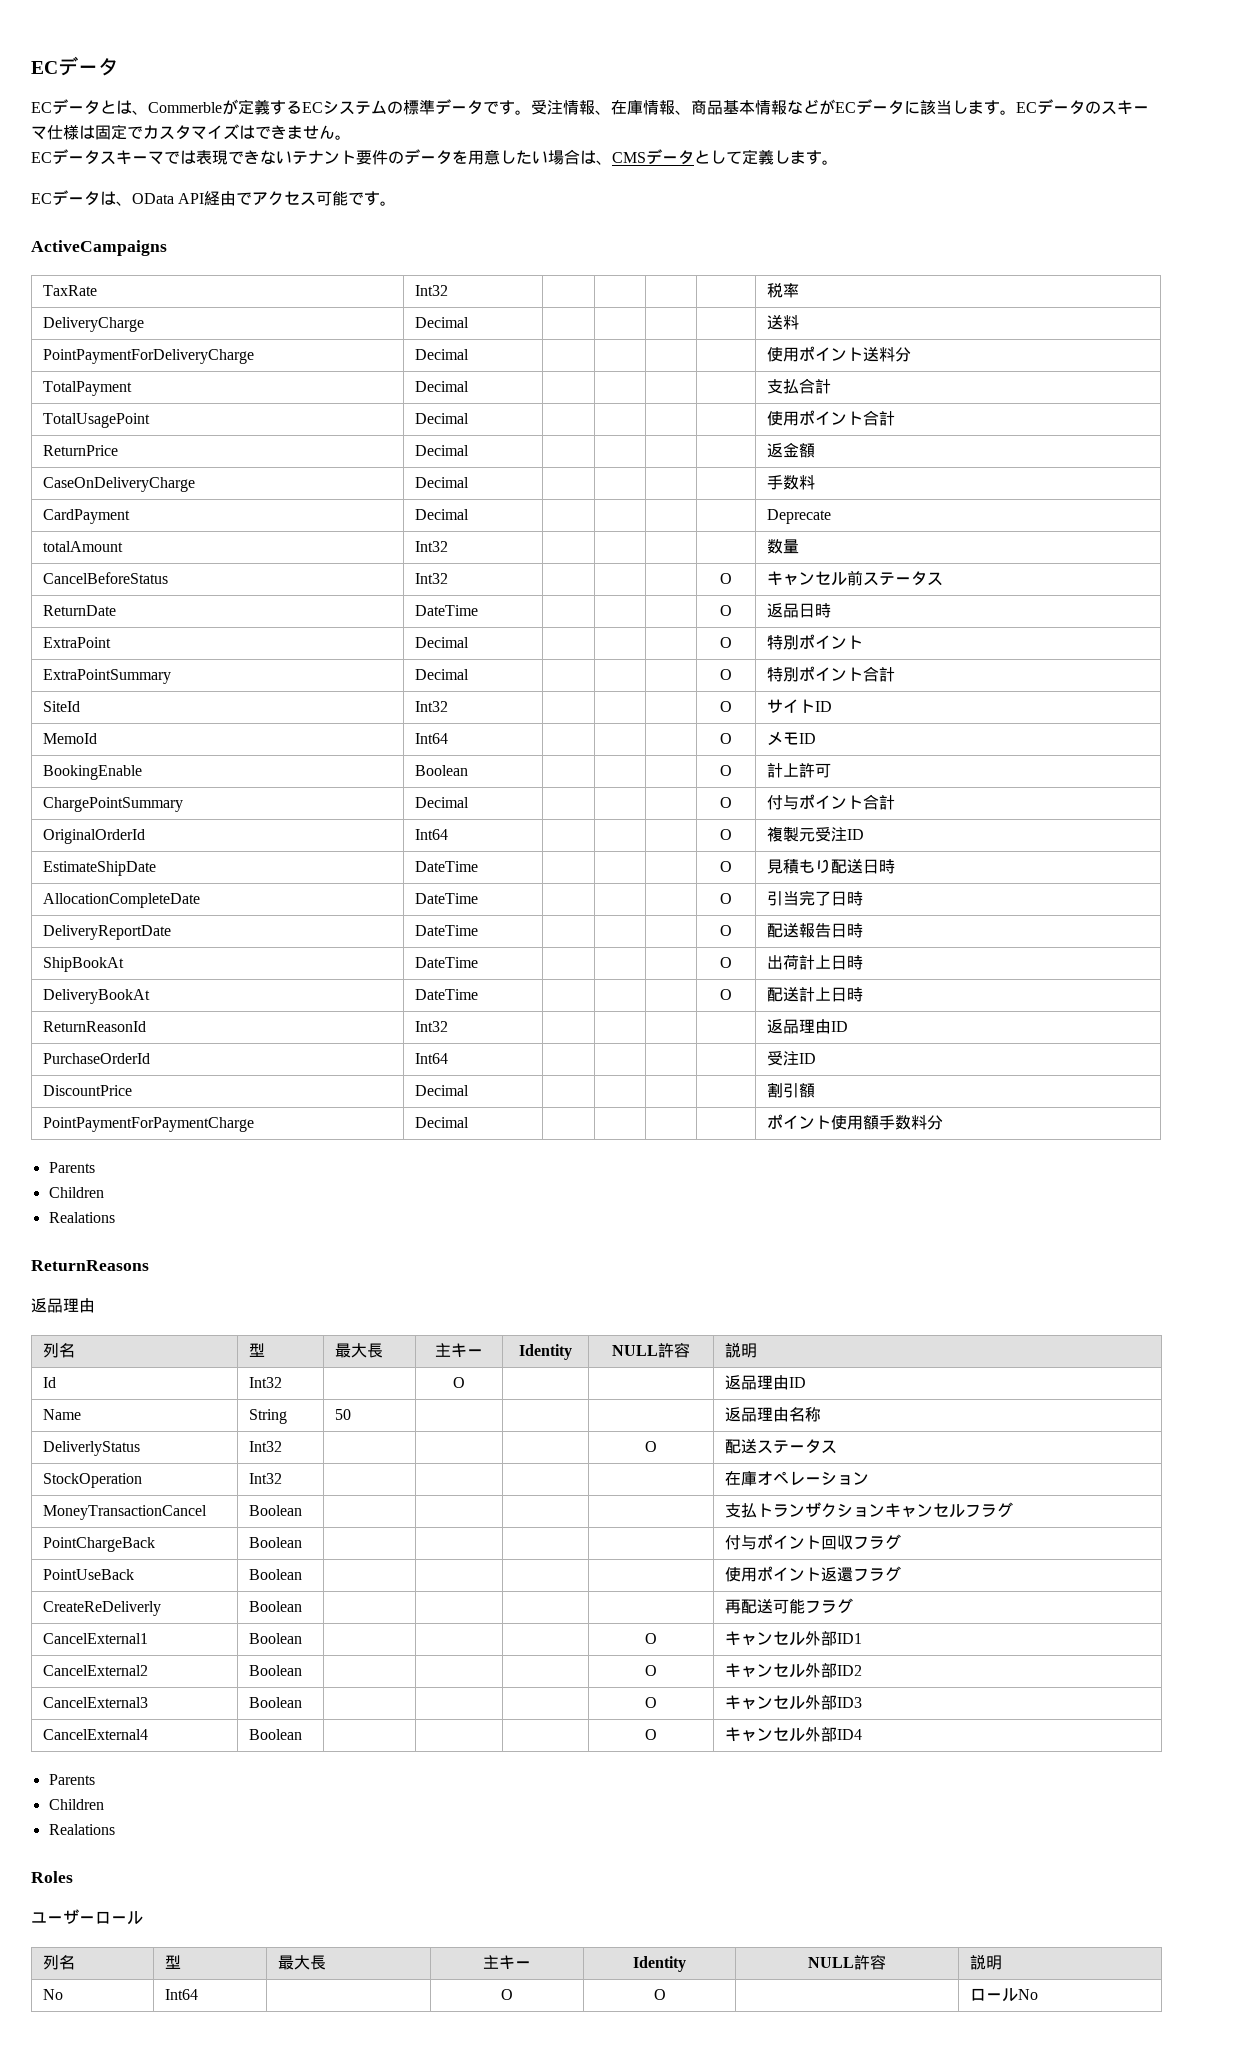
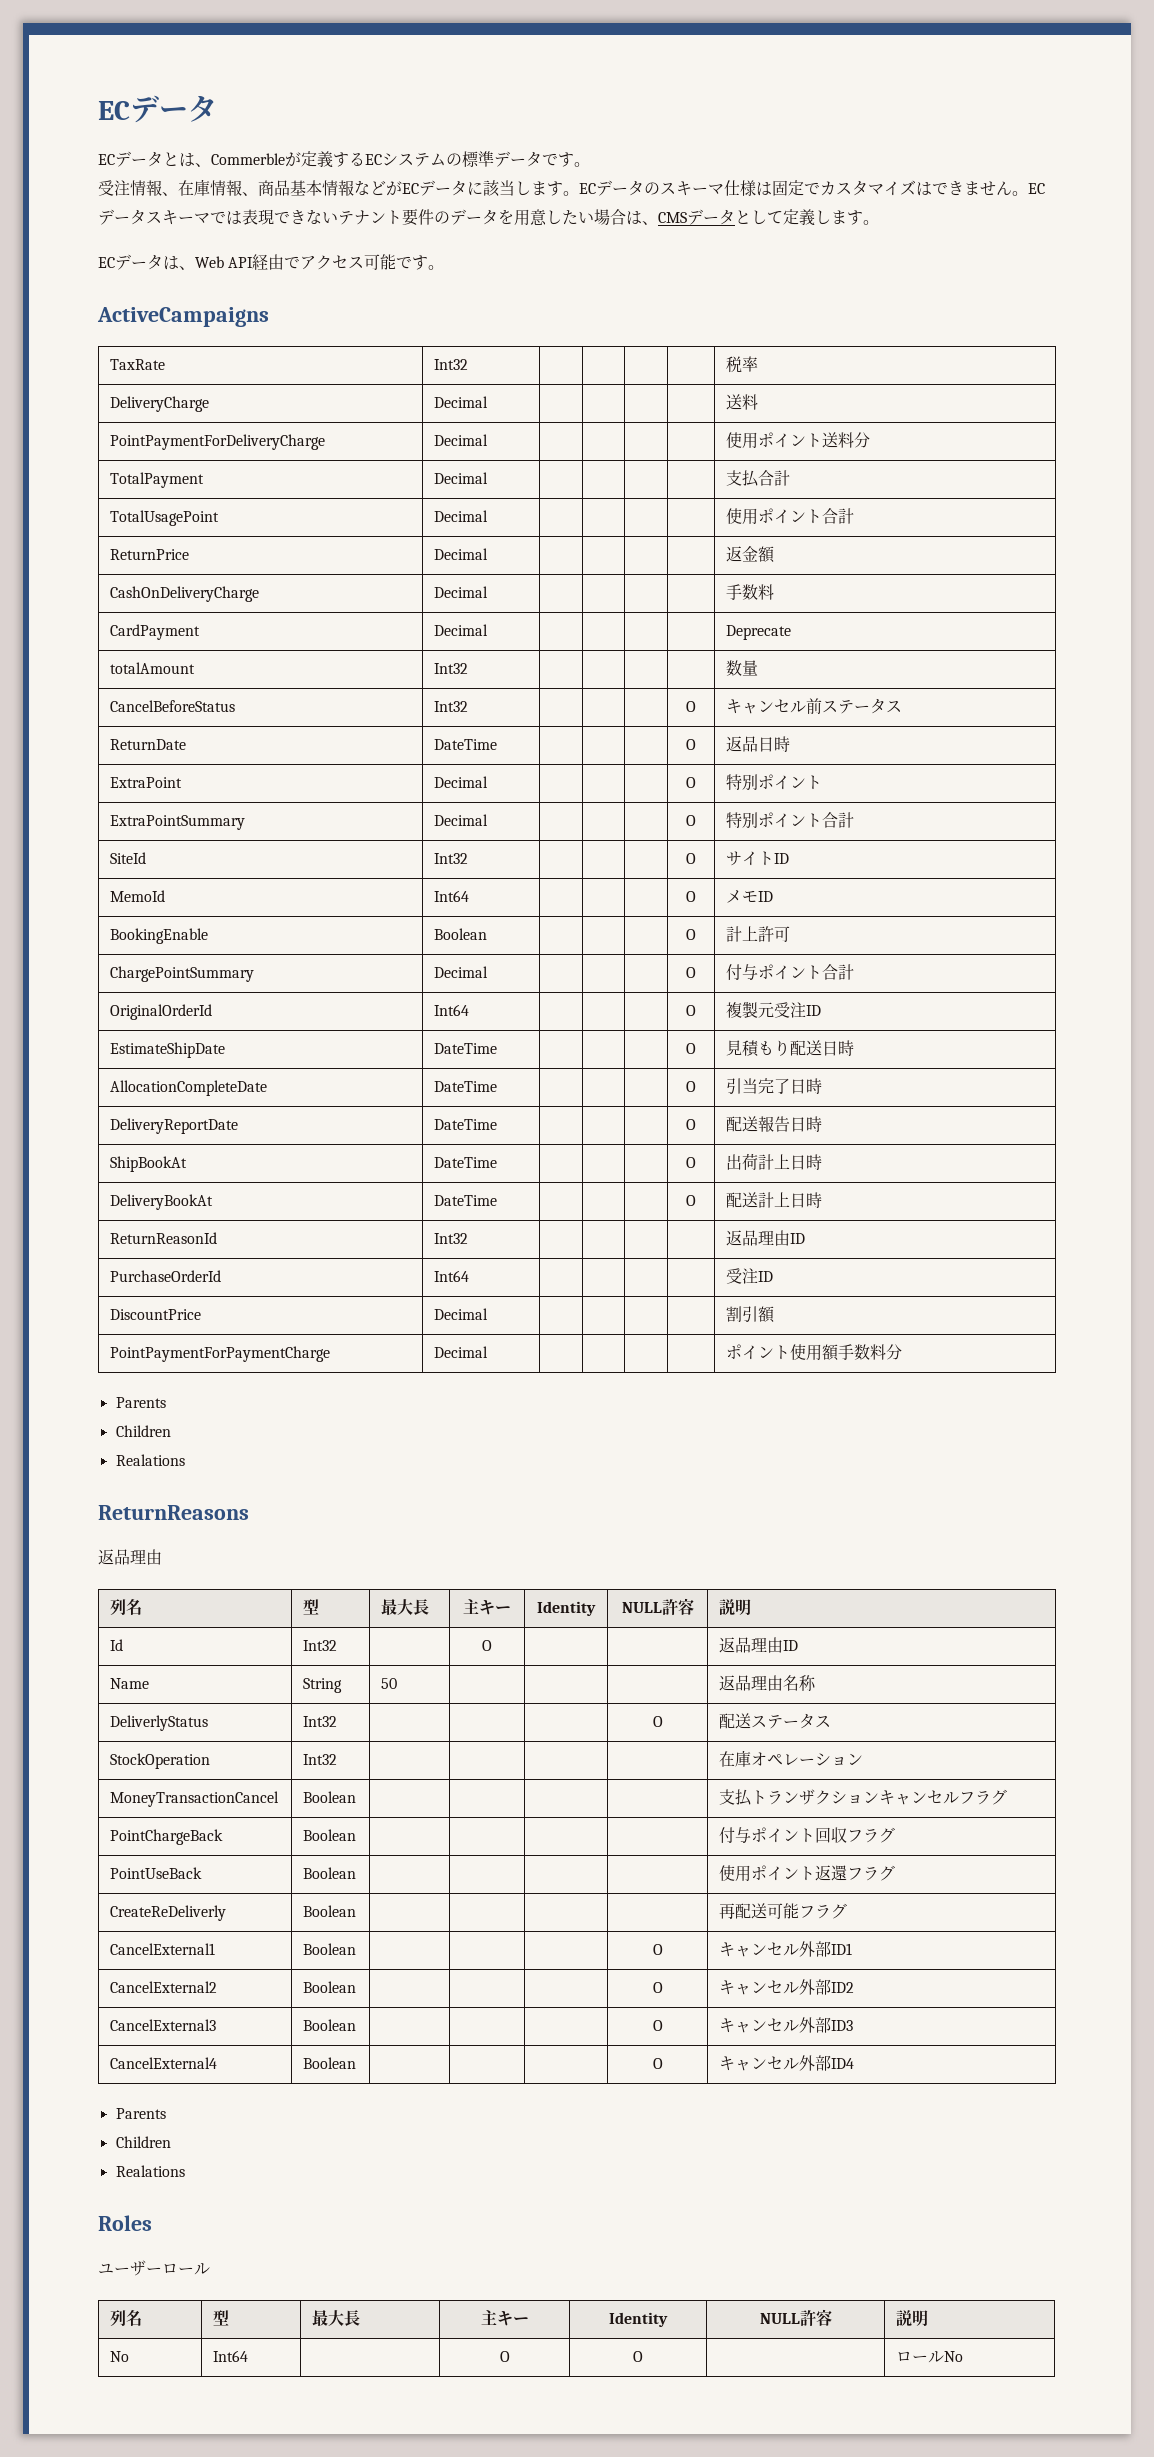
(531, 112) none -> (590, 164) //
(351, 137) // -> (1028, 193) none
[132,193,174,204] OData -> [195,256,224,268] Web
[43,477,196,492] CaseOnDeliveryCharge -> [110,586,260,602] CashOnDeliveryCharge

